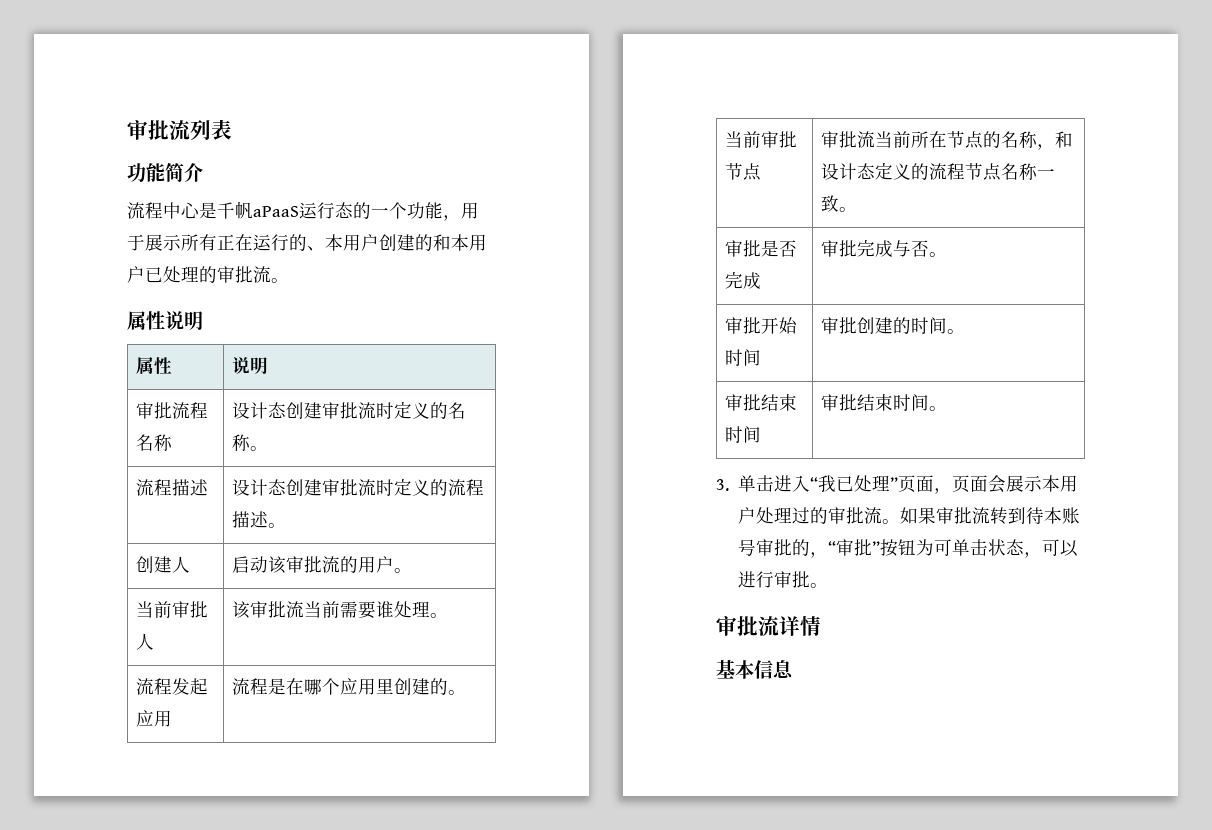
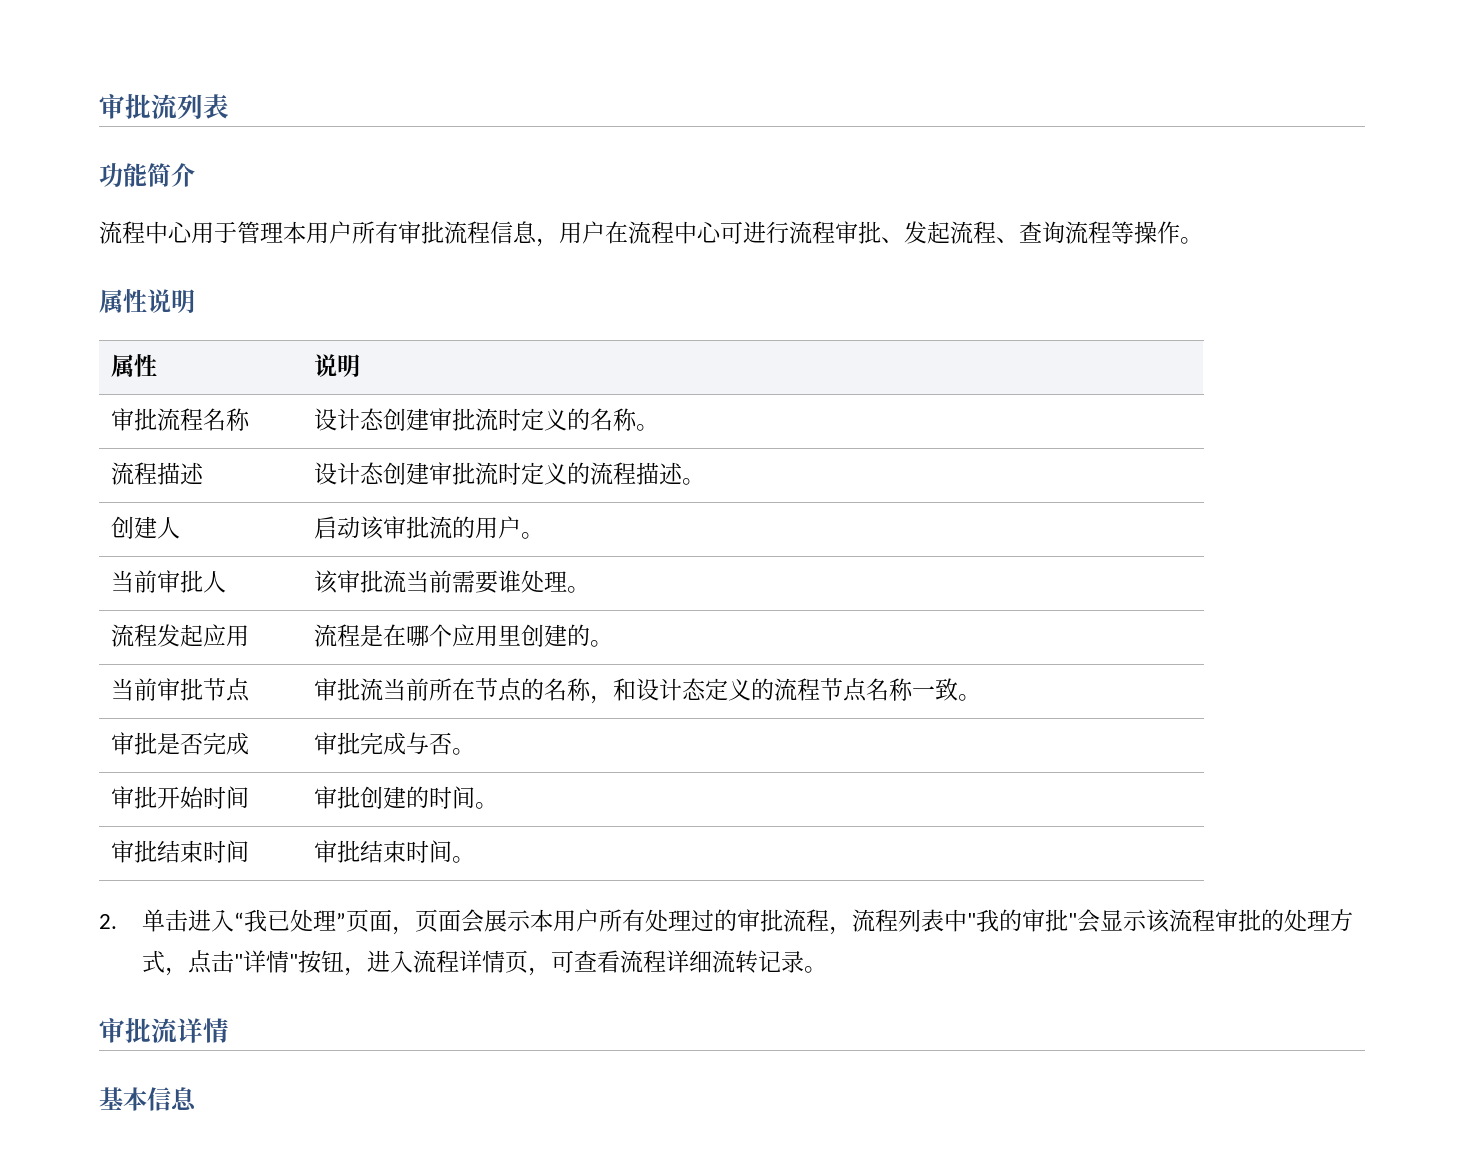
[199,201,479,221] [127,234,487,251] [127,266,271,283] 是千帆aPaaS运行态的一个功能，用于展示所有正在运行的、本用户创建的和本用户已处理的审批流 -> [191,221,1180,247] 用于管理本用户所有审批流程信息，用户在流程中心可进行流程审批、发起流程、查询流程等操作
[716,479,729,491] 3. -> [99,914,117,929] 2.
(756, 515) none -> [598,909,645,932] 所有
[881,507,1080,525] [737,539,1078,558] [737,571,810,588] 。如果审批流转到待本账号审批的，“审批”按钮为可单击状态，可以进行审批 -> [805,909,1353,935] [141,950,804,976] 程，流程列表中"我的审批"会显示该流程审批的处理方式，点击"详情"按钮，进入流程详情页，可查看流程详细流转记录

